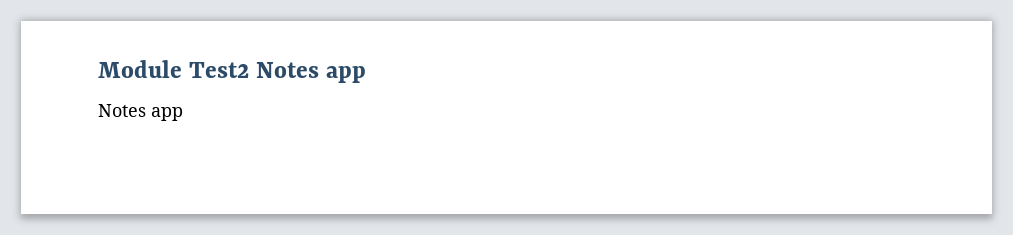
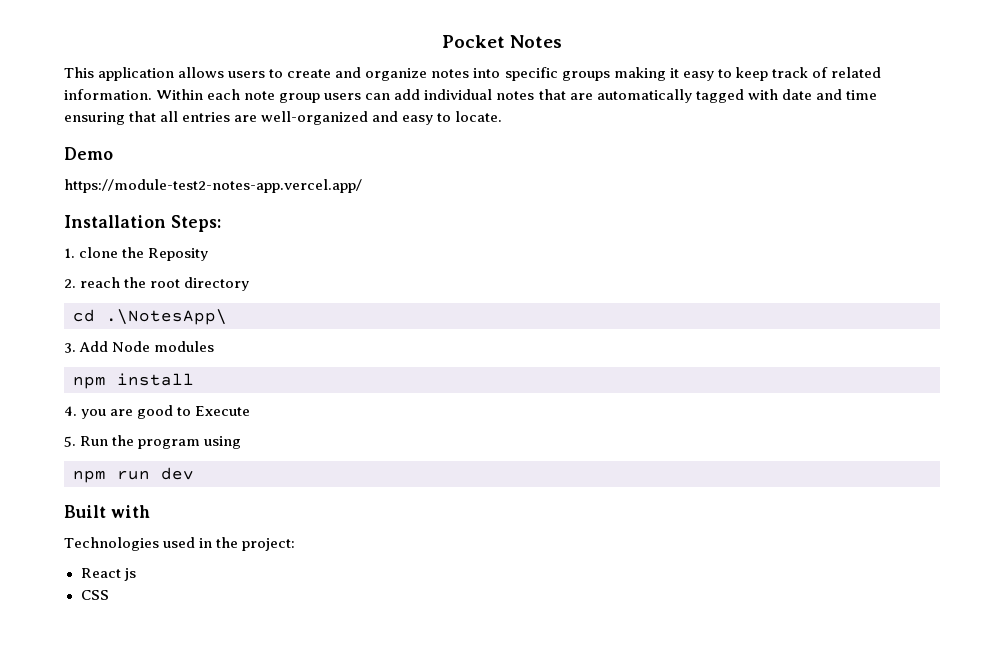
[98,60,367,83] [98,104,183,121] Module Test2 Notes app // Notes app -> [441,35,563,48] [64,67,881,81] [64,89,877,103] [64,111,503,125] [64,147,113,160] [64,179,362,193] [64,215,221,232] [64,247,209,261] [64,277,250,291] [73,309,227,325] [64,341,215,353] [73,373,194,389] [64,405,251,419] [64,435,242,449] [73,467,194,483] [64,505,150,518] [64,537,296,551] [80,568,136,581] [80,590,109,600] Pocket Notes // This application allows users to create and organize notes into specific groups making it easy to keep track of related information. Within each note group users can add individual notes that are automatically tagged with date and time ensuring that all entries are well-organized and easy to locate. // Demo // https://module-test2-notes-app.vercel.app/ // Installation Steps: // 1. clone the Reposity // 2. reach the root directory // cd .\NotesApp\ // 3. Add Node modules // npm install // 4. you are good to Execute // 5. Run the program using // npm run dev // Built with // Technologies used in the project: // React js // CSS

